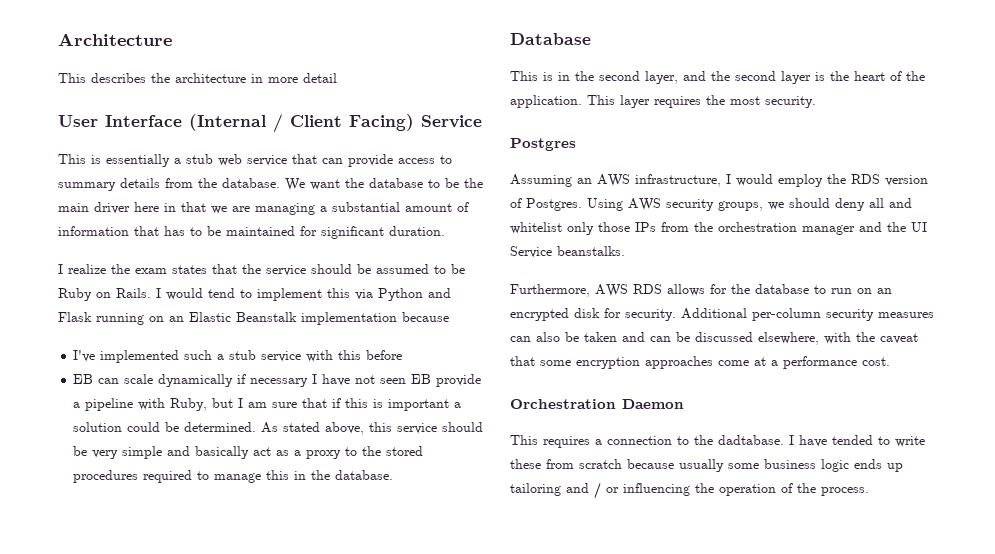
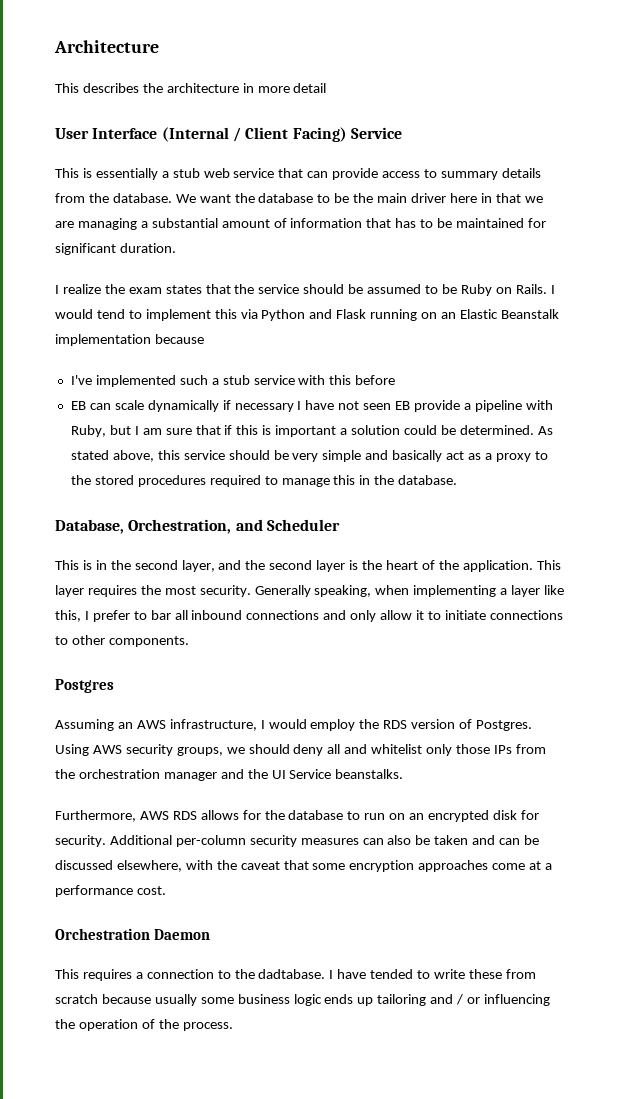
[510,33,591,45] Database -> [55,519,340,534] Database, Orchestration, and Scheduler
(816, 102) none -> [254,585,565,597] [55,610,563,622] [55,635,189,647] Generally speaking, when implementing a layer like this, I prefer to bar all inbound connections and only allow it to initiate connections to other components.

